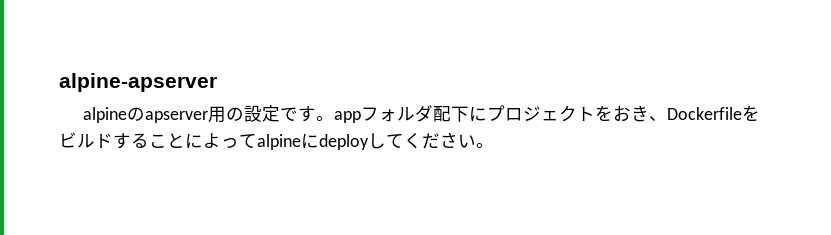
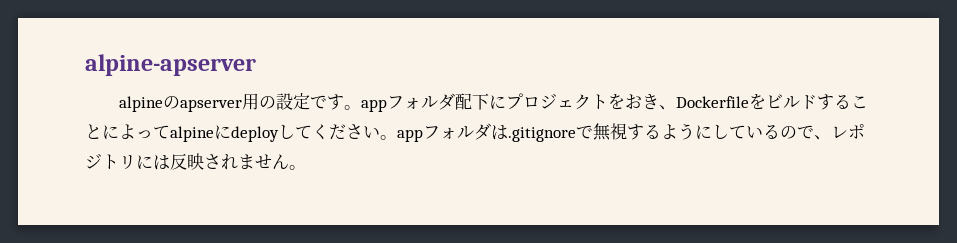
(494, 145) none -> [397,123,865,142] [85,153,306,170] appフォルダは.gitignoreで無視するようにしているので、レポジトリには反映されません。

